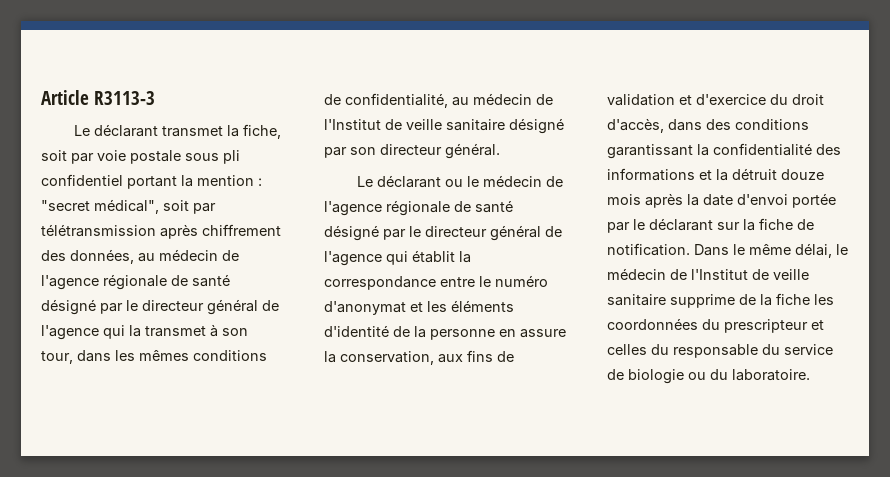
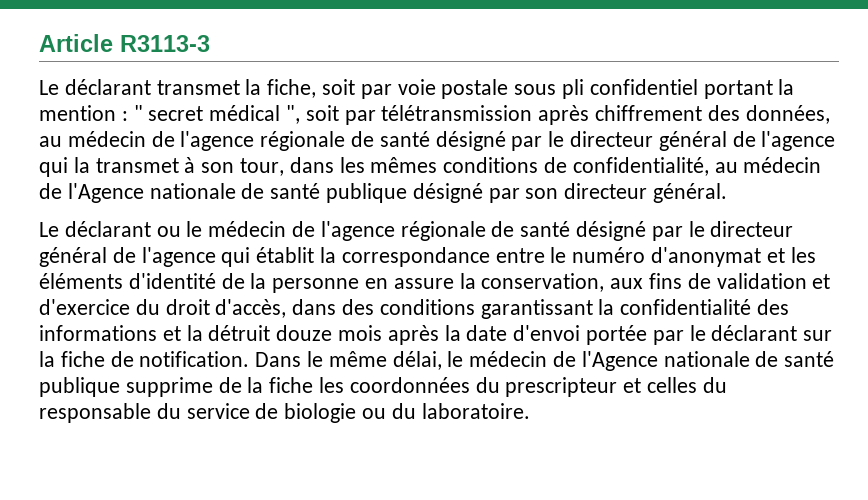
[41,199,159,214] "secret médical", -> [133,105,301,124] " secret médical ",
[324,119,505,131] l'Institut de veille sanitaire -> [67,183,408,203] l'Agence nationale de santé publique
[691,269,809,280] [607,294,666,306] l'Institut de veille sanitaire -> [581,351,835,371] [39,377,120,397] l'Agence nationale de santé publique

